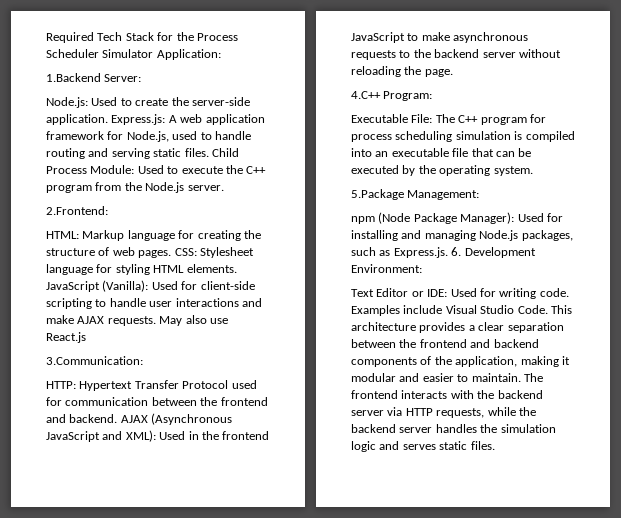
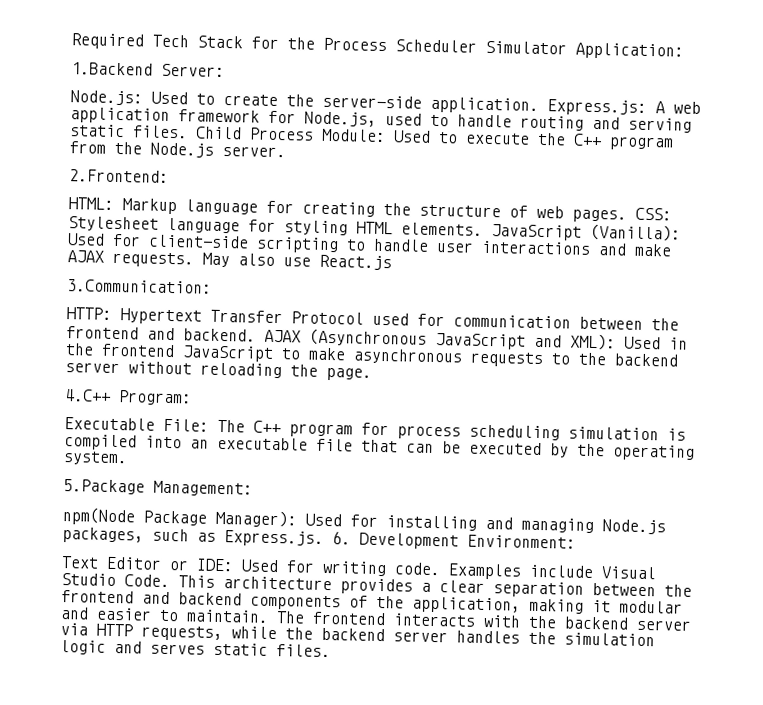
[351,212,411,224] npm (Node -> [62,507,136,526] npm(Node

